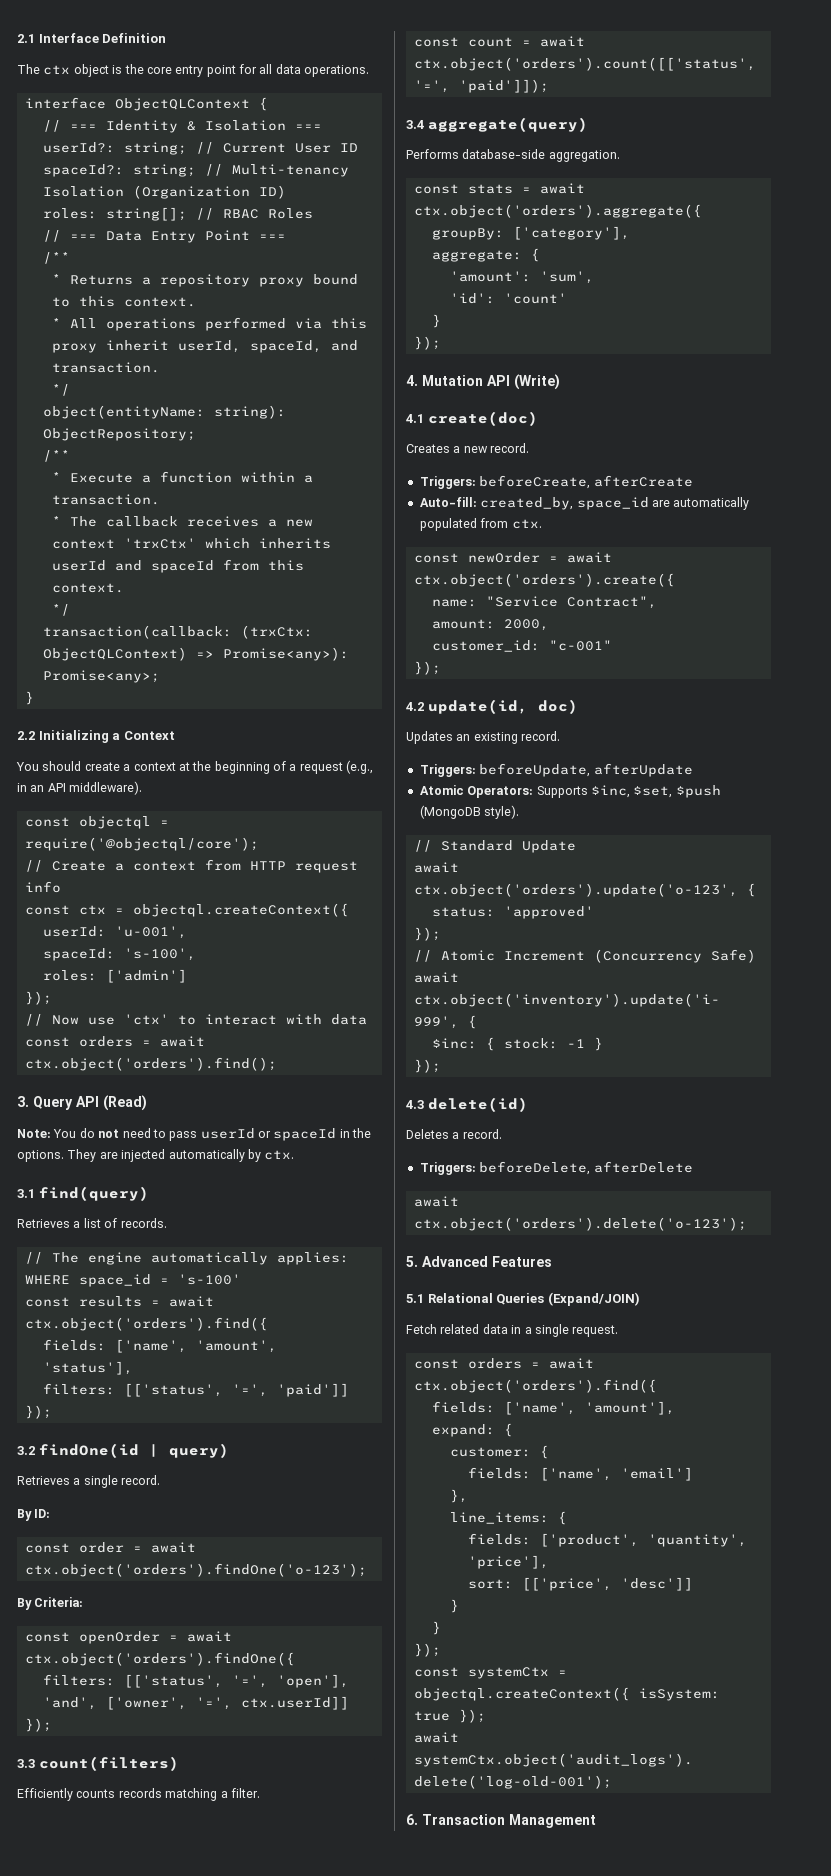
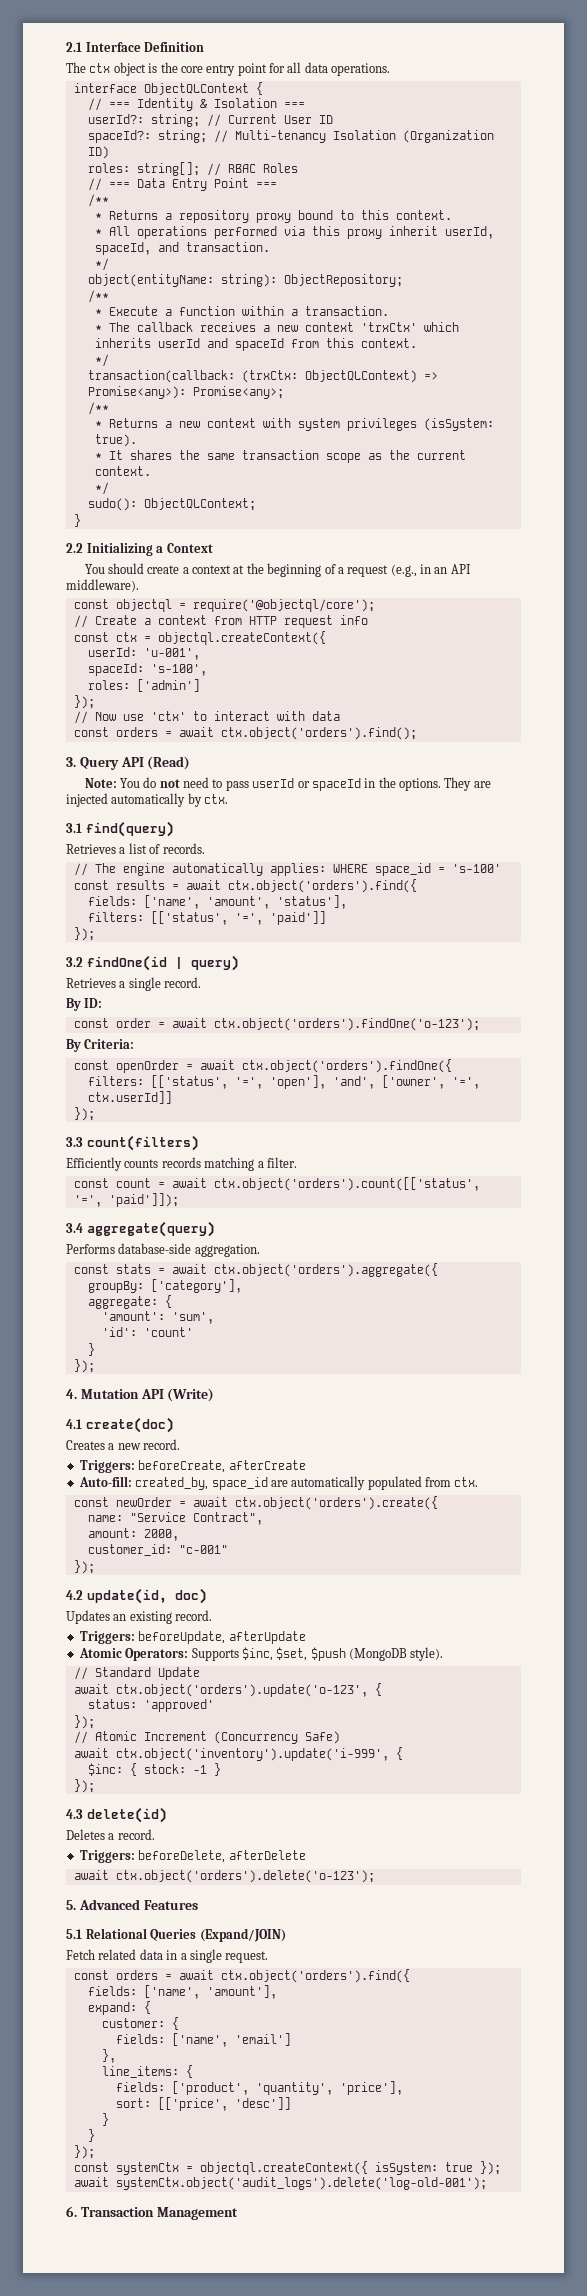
(160, 676) none -> [87,402,109,415] [94,418,494,431] [94,434,137,447] [94,450,466,463] [94,466,151,476] [94,482,109,495] [87,498,256,511] // /** // * Returns a new context with system privileges (isSystem: true). // * It shares the same transaction scope as the current context. // */ // sudo(): ObjectQLContext;

